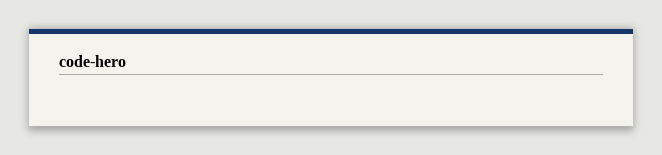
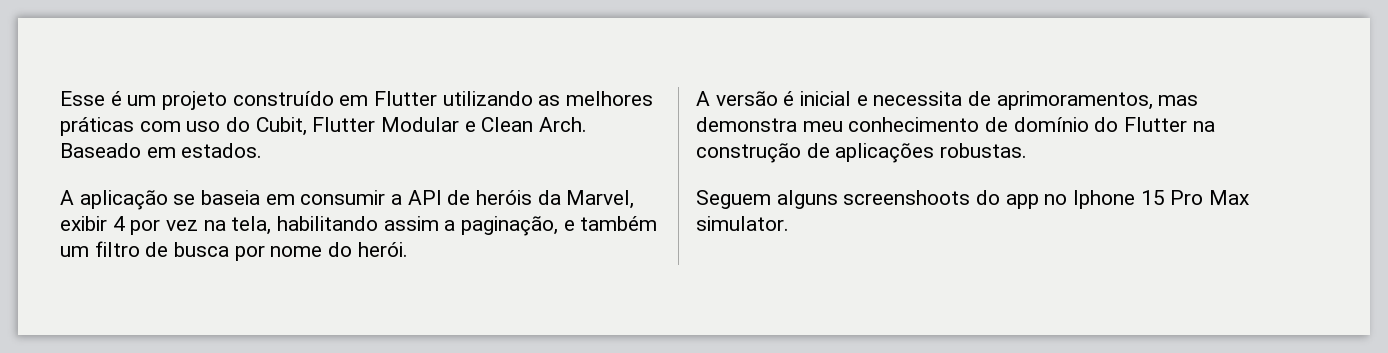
[59,55,126,67] code-hero -> [60,91,654,110] [60,117,588,136] [60,143,263,158] [60,190,635,210] [60,216,658,236] [60,241,408,261] [696,91,1199,110] [696,117,1215,132] [696,143,1028,163] [696,190,1250,209] [696,216,789,231] Esse é um projeto construído em Flutter utilizando as melhores práticas com uso do Cubit, Flutter Modular e Clean Arch. Baseado em estados. // A aplicação se baseia em consumir a API de heróis da Marvel, exibir 4 por vez na tela, habilitando assim a paginação, e também um filtro de busca por nome do herói. // A versão é inicial e necessita de aprimoramentos, mas demonstra meu conhecimento de domínio do Flutter na construção de aplicações robustas. // Seguem alguns screenshoots do app no Iphone 15 Pro Max simulator.

